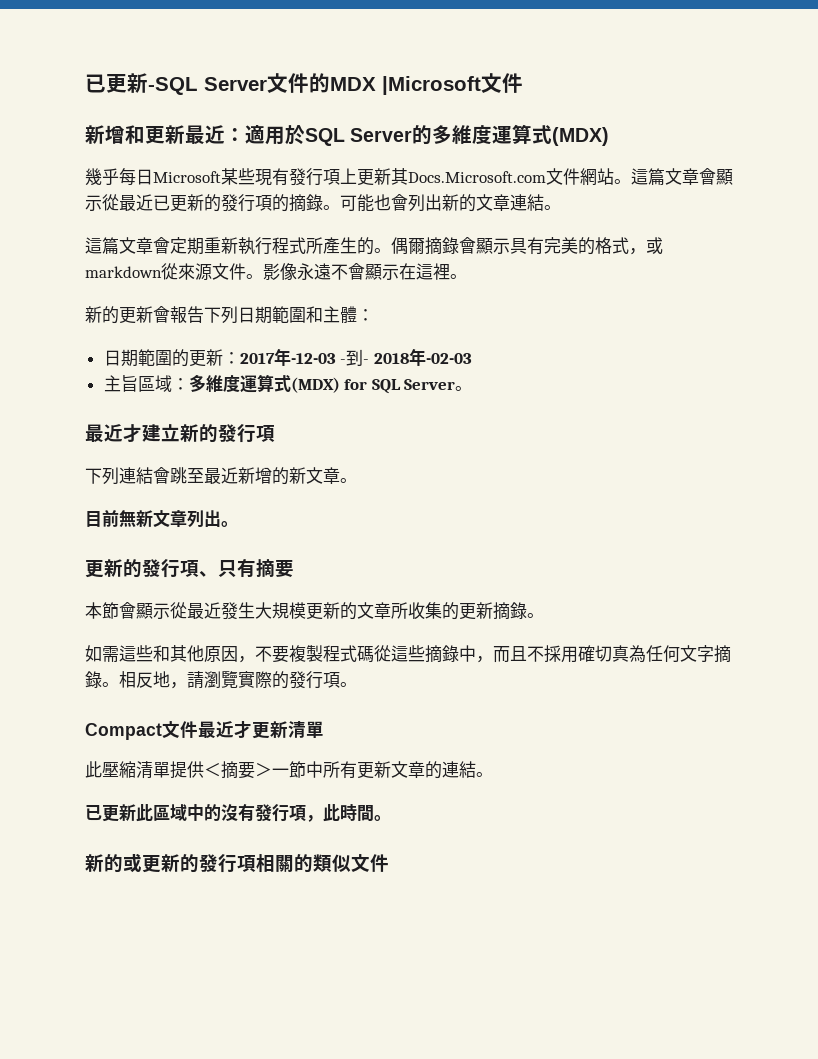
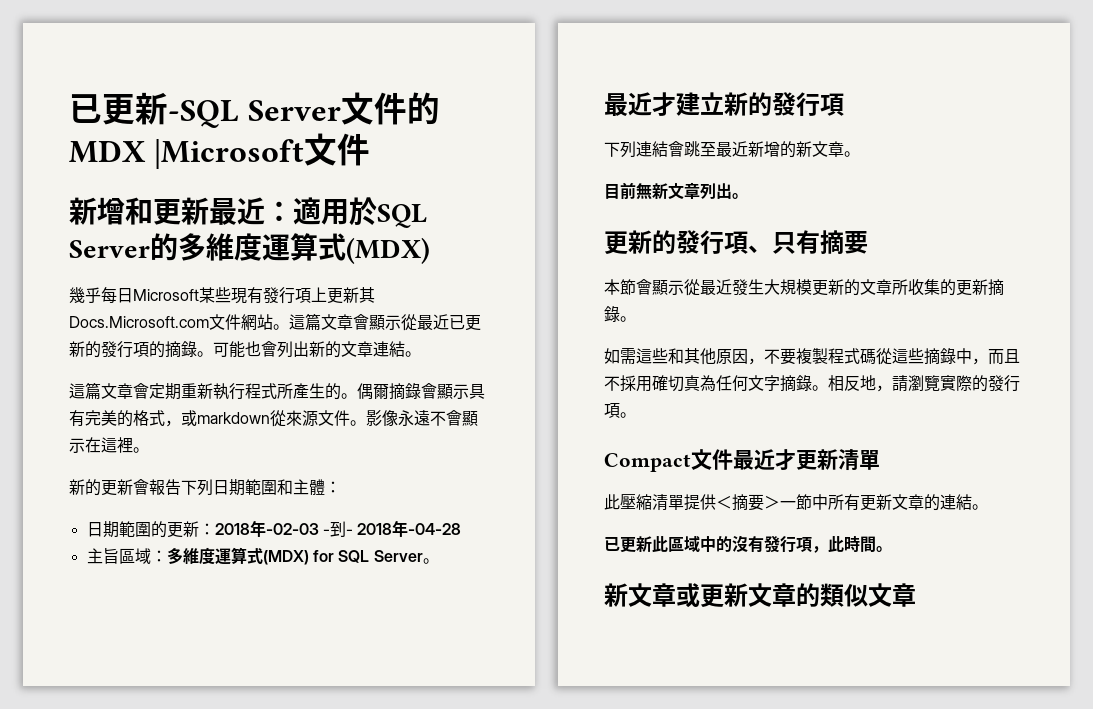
[239,348,336,366] 2017年-12-03 -> [214,520,319,537] 2018年-02-03
[425,353,472,364] -02-03 -> [408,523,462,535] -04-28
[104,853,294,873] 的或更新的發行項相關 -> [628,583,796,608] 文章或更新文章
[370,854,389,872] 件 -> [892,583,916,607] 章

